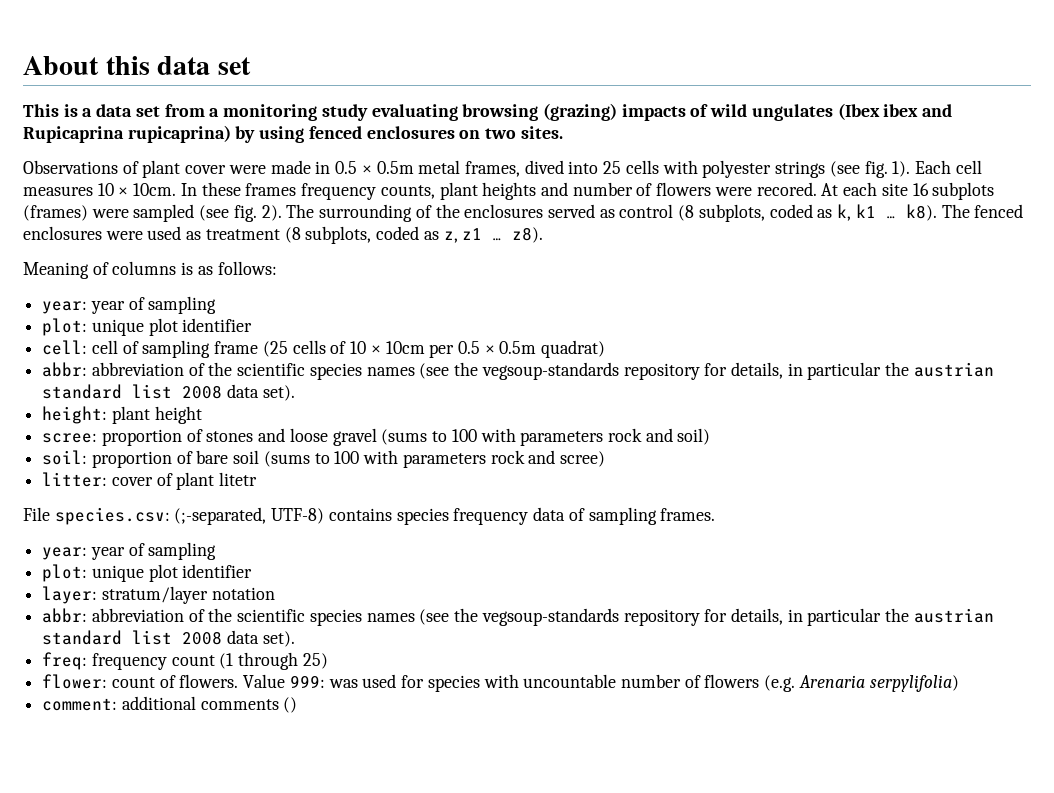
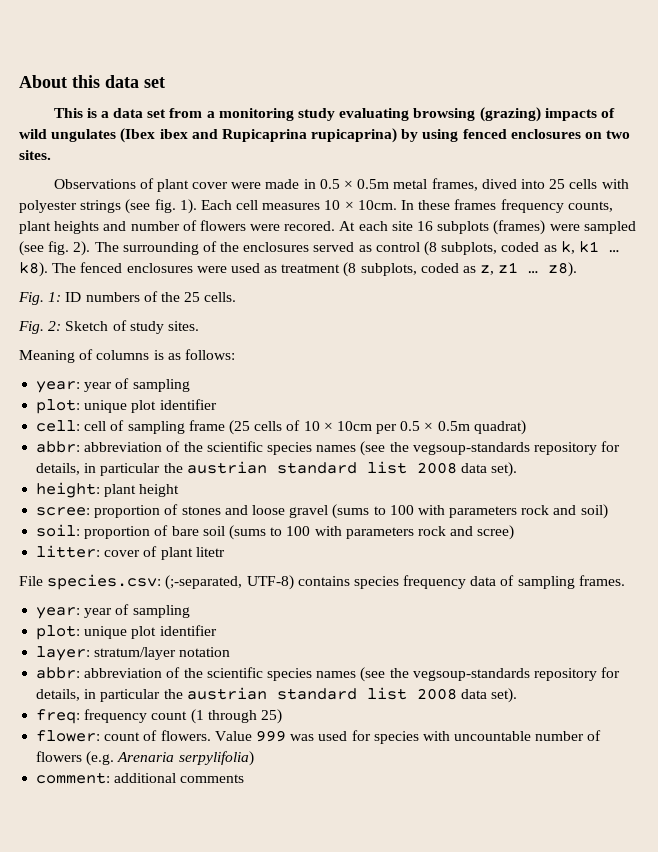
(544, 235) none -> [18,291,237,305] [18,320,199,334] // Fig. 1: ID numbers of the 25 cells. // Fig. 2: Sketch of study sites.
[289,675,325,688] 999: -> [255,730,286,742] 999
[283,697,298,713] () -> (245, 778) none

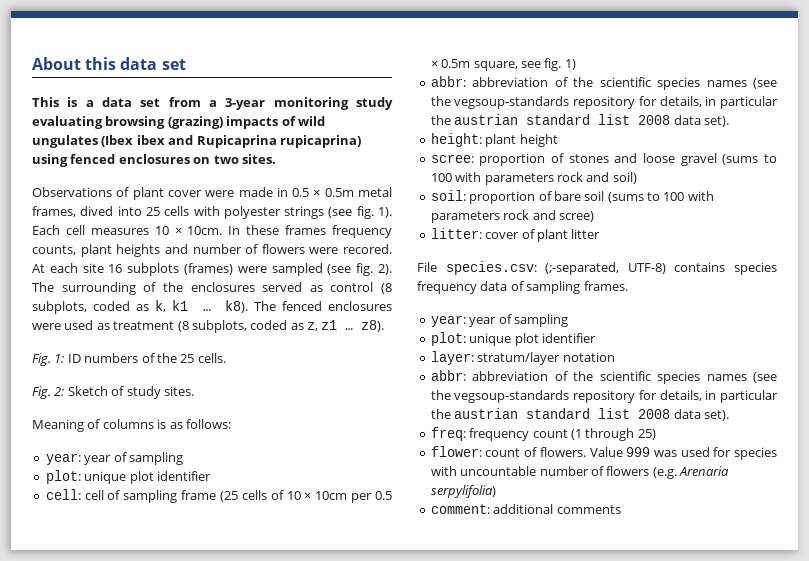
(215, 114) none -> [225,98,266,110] 3-year
[401,129,419,142] by -> (361, 141) none
[473,420,526,435] quadrat) -> [473,58,576,71] square, see fig. 1)
[195,547,225,557] litetr -> [571,229,601,239] litter

